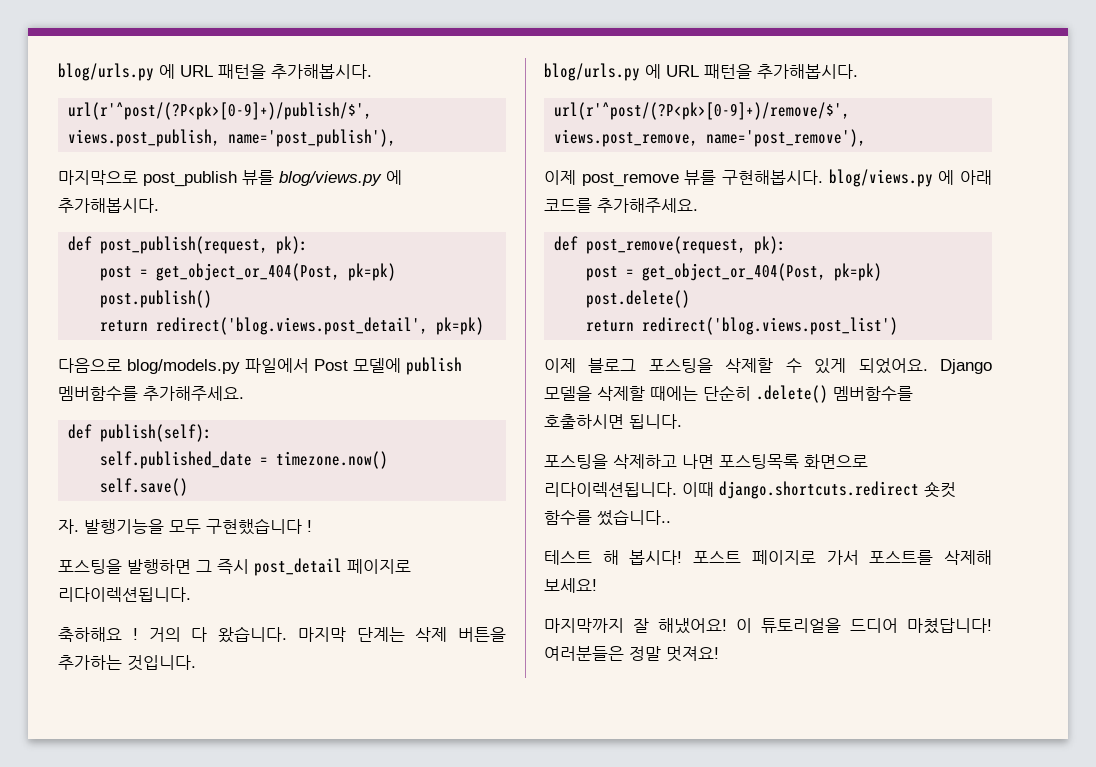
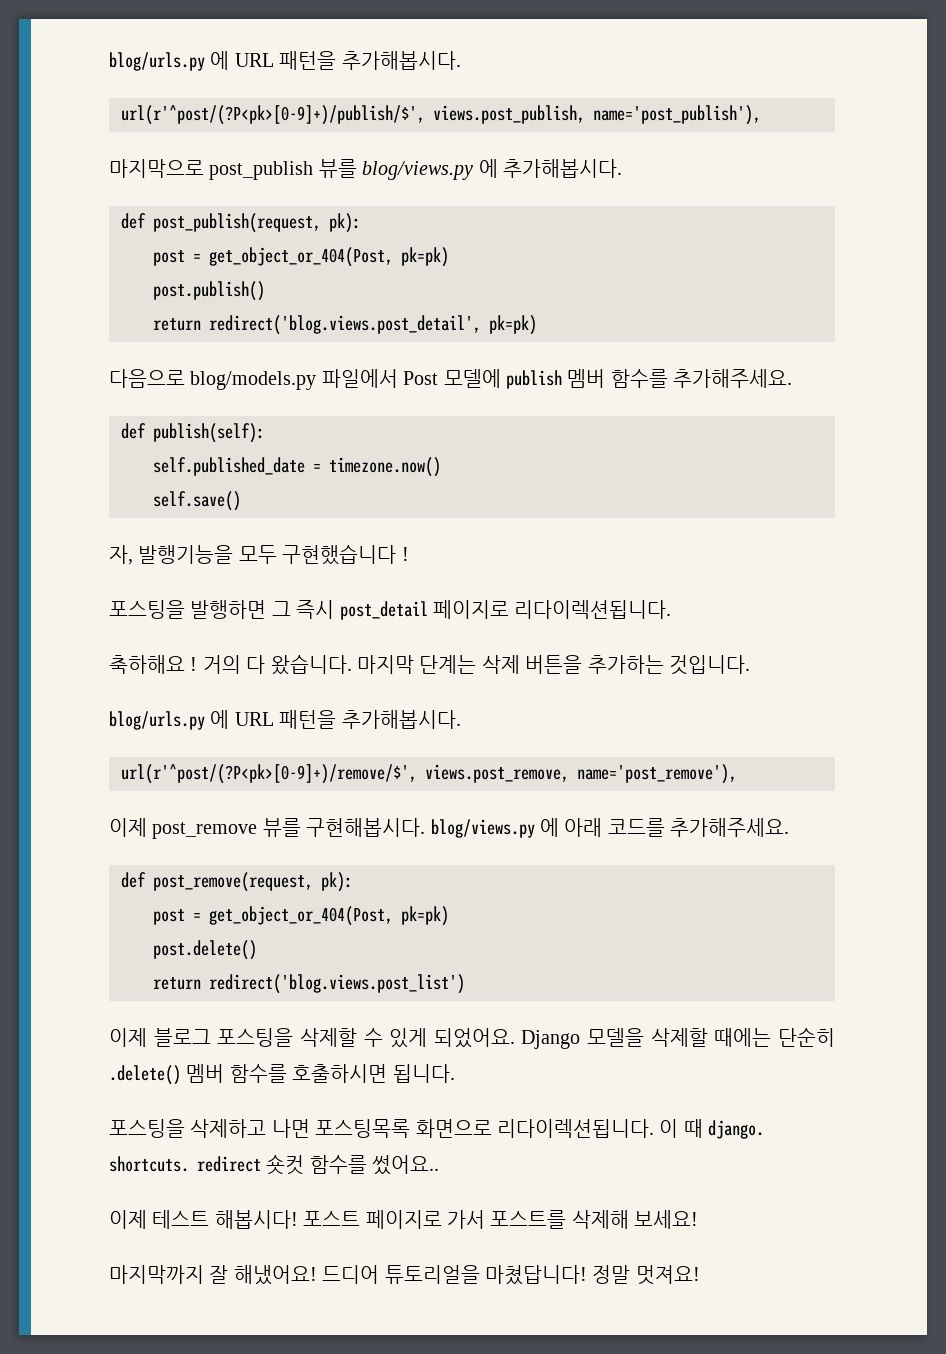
[58,386,138,401] 멤버함수를 -> [567,369,668,388] 멤버 함수를
[58,519,79,534] 자. -> [109,545,133,565] 자,
[833,386,913,401] 멤버함수를 -> [186,1064,287,1083] 멤버 함수를
[682,481,956,499] [544,509,671,526] [544,550,683,565] 이때 django.shortcuts.redirect 숏컷 함수를 썼습니다.. // 테스트 해 봅시다! -> [659,1119,765,1139] [109,1154,440,1175] [109,1210,298,1229] 이 때 django. shortcuts. redirect 숏컷 함수를 썼어요.. // 이제 테스트 해봅시다!
[736,618,992,634] [544,646,624,661] 이 튜토리얼을 드디어 마쳤답니다! 여러분들은 -> [322,1265,587,1285] 드디어 튜토리얼을 마쳤답니다!

